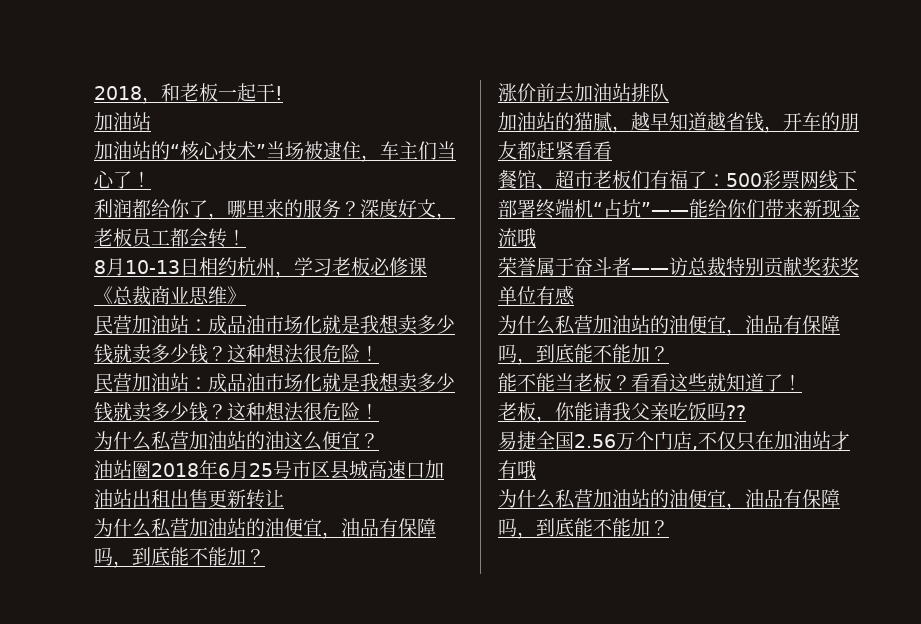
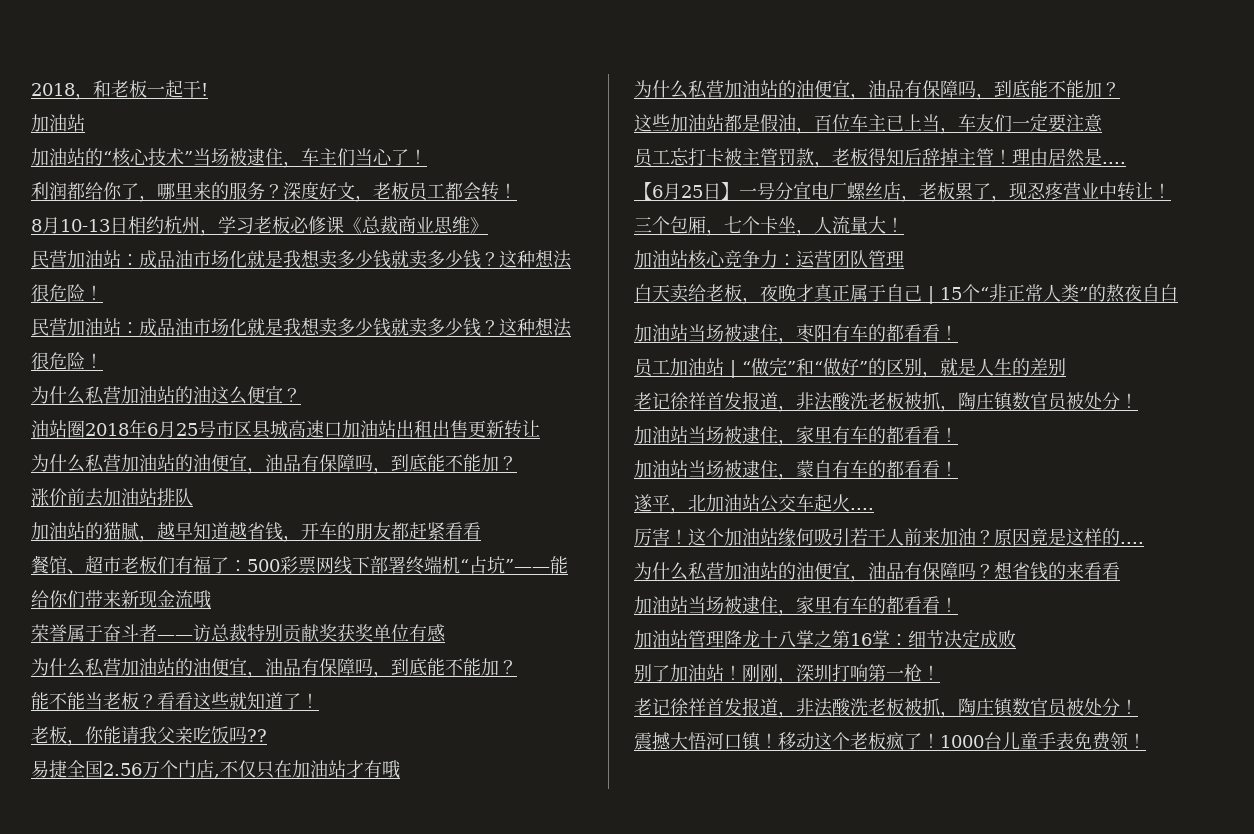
(669, 527) none -> [634,113,1103,134] [634,147,1126,168] [634,181,1171,202] [634,216,904,236] [634,250,904,269] [634,284,1178,304] [634,324,958,344] [634,357,1066,378] [634,391,1138,412] [634,426,958,446] [634,460,958,480] [634,494,874,514] [634,528,1144,546] [634,561,1120,582] [634,596,958,616] [634,629,1016,648] [634,664,940,684] [634,697,1138,718] [634,732,1146,751] // 这些加油站都是假油，百位车主已上当，车友们一定要注意 // 员工忘打卡被主管罚款，老板得知后辞掉主管！理由居然是.... // 【6月25日】一号分宜电厂螺丝店，老板累了，现忍疼营业中转让！三个包厢，七个卡坐，人流量大！ // 加油站核心竞争力：运营团队管理 // 白天卖给老板，夜晚才真正属于自己 | 15个“非正常人类”的熬夜自白 // 加油站当场被逮住，枣阳有车的都看看！ // 员工加油站 | “做完”和“做好”的区别，就是人生的差别 // 老记徐祥首发报道，非法酸洗老板被抓，陶庄镇数官员被处分！ // 加油站当场被逮住，家里有车的都看看！ // 加油站当场被逮住，蒙自有车的都看看！ // 遂平，北加油站公交车起火.... // 厉害！这个加油站缘何吸引若干人前来加油？原因竟是这样的.... // 为什么私营加油站的油便宜，油品有保障吗？想省钱的来看看 // 加油站当场被逮住，家里有车的都看看！ // 加油站管理降龙十八掌之第16掌：细节决定成败 // 别了加油站！刚刚，深圳打响第一枪！ // 老记徐祥首发报道，非法酸洗老板被抓，陶庄镇数官员被处分！ // 震撼大悟河口镇！移动这个老板疯了！1000台儿童手表免费领！

